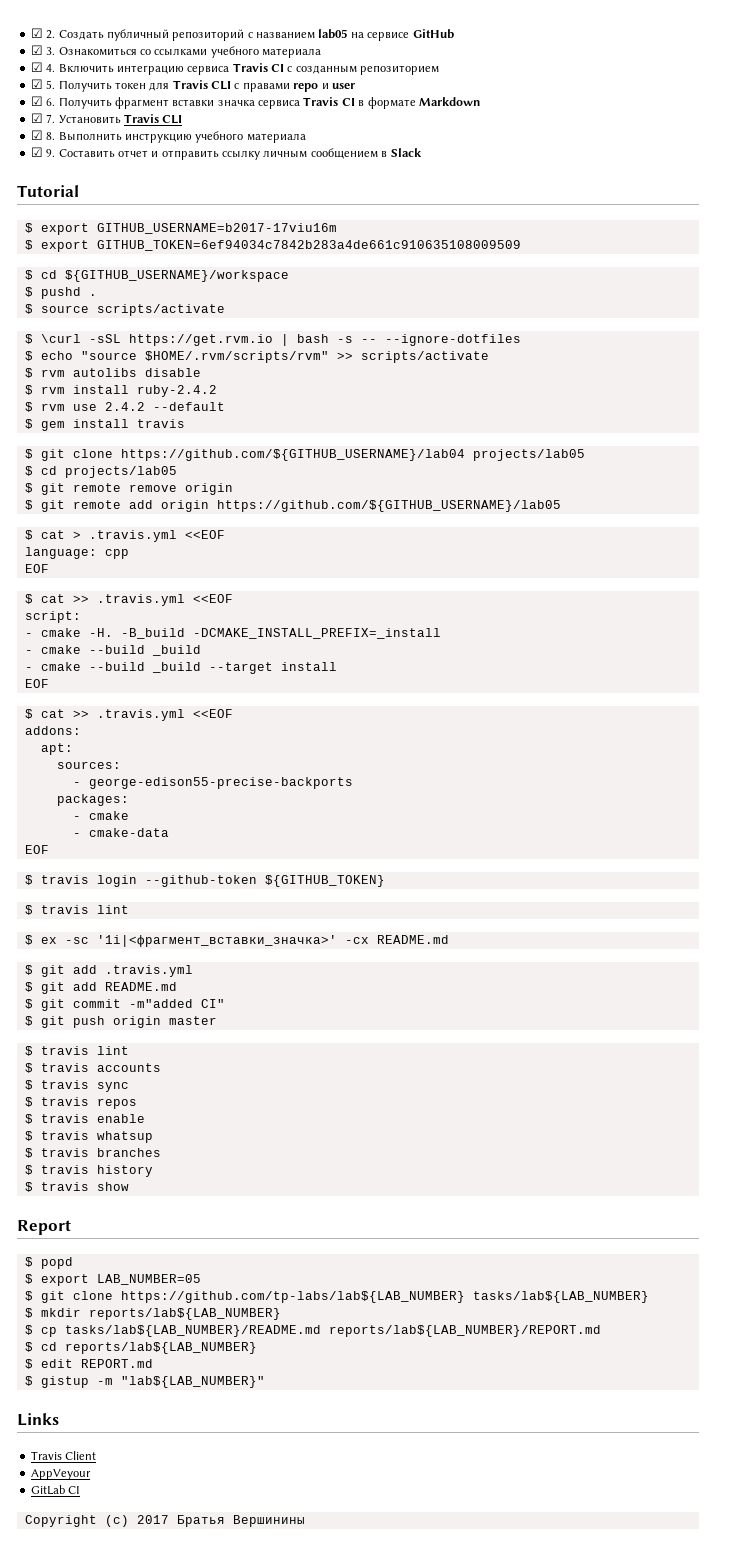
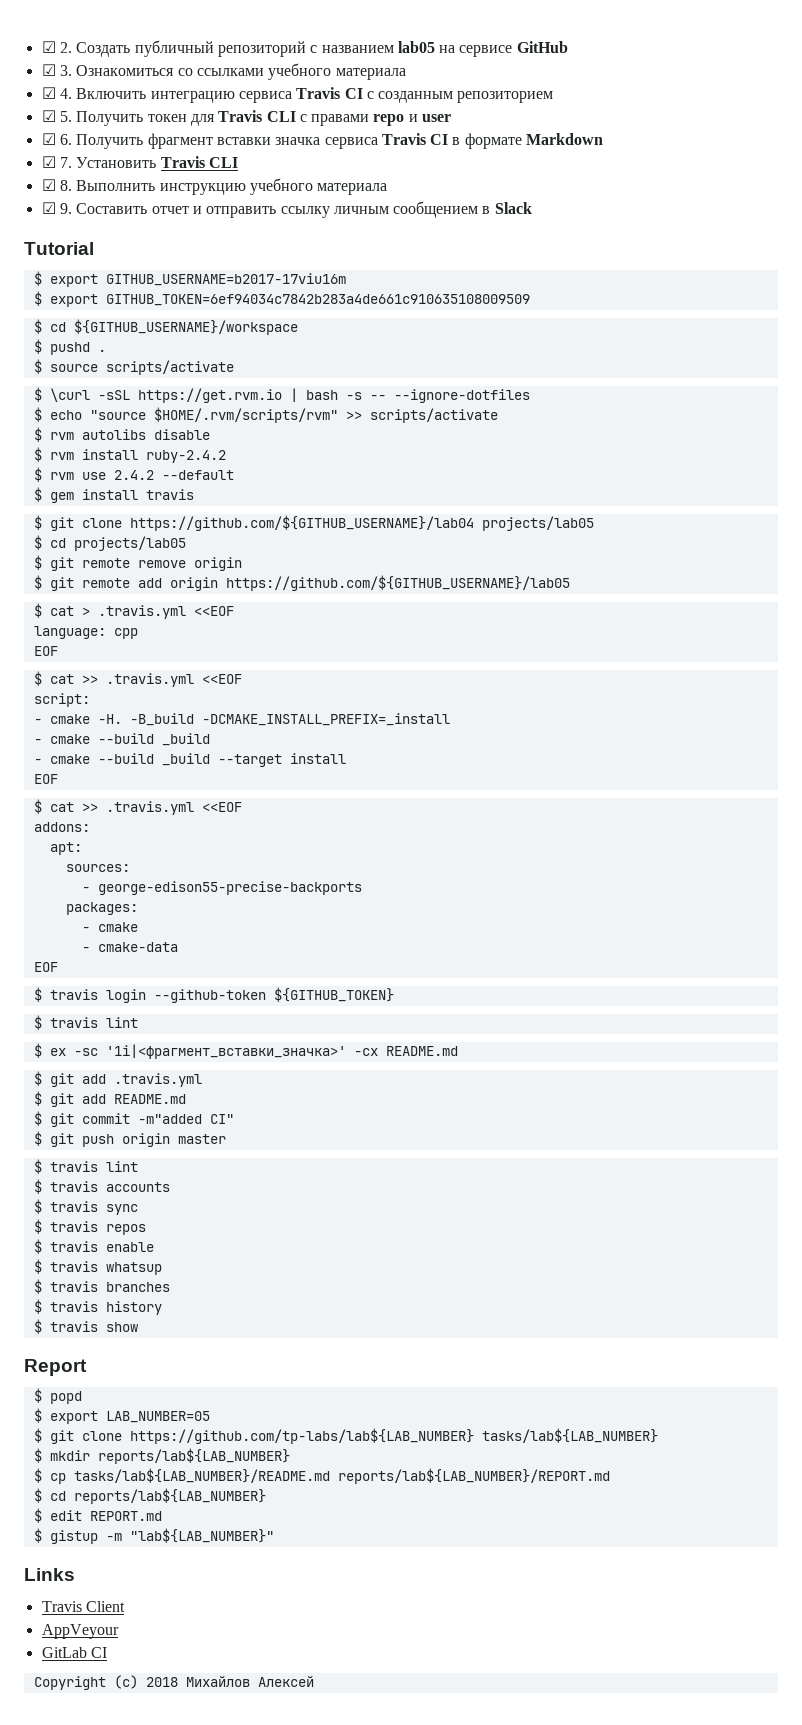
[136,1515,305,1527] 2017 Братья Вершинины -> [145,1676,314,1687] 2018 Михайлов Алексей

